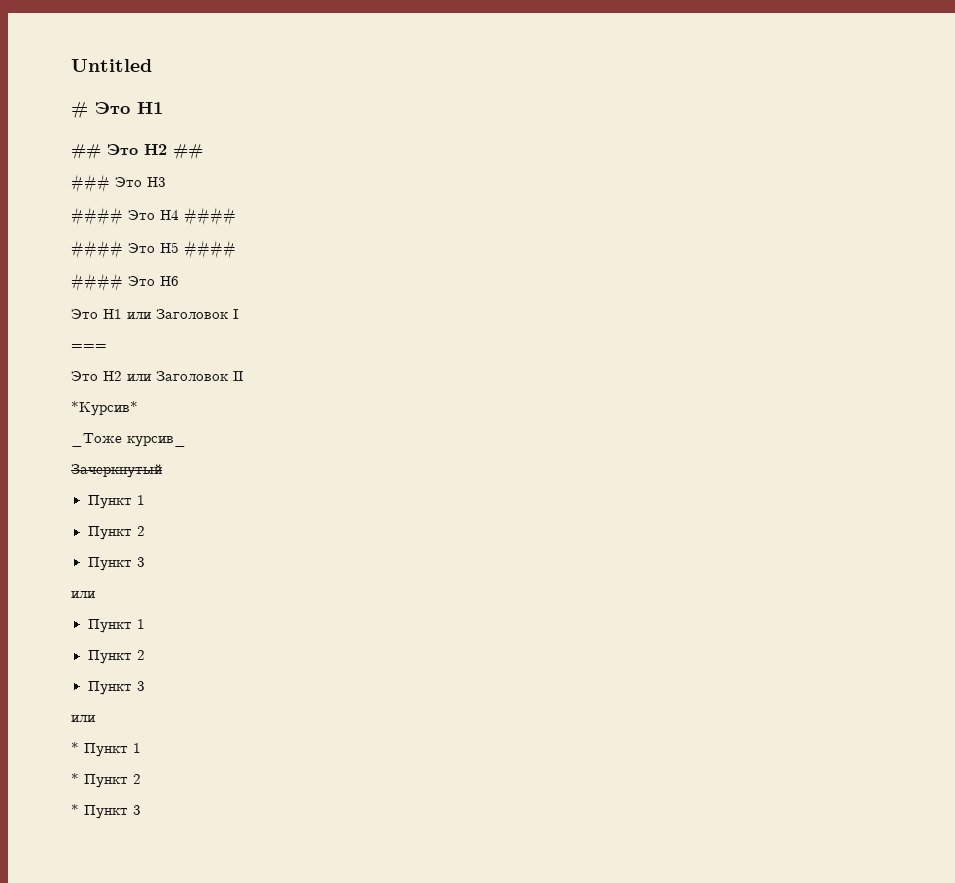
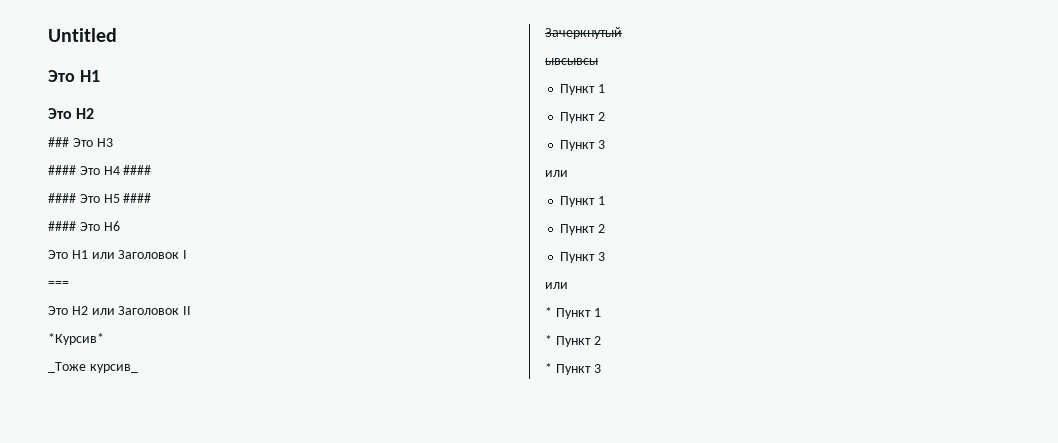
[71,101,88,119] # -> (117, 35) none
[71,144,203,160] ## Это H2 ## -> [48,108,95,119] Это H2
(162, 471) none -> [545,58,598,65] // ывсывсы

